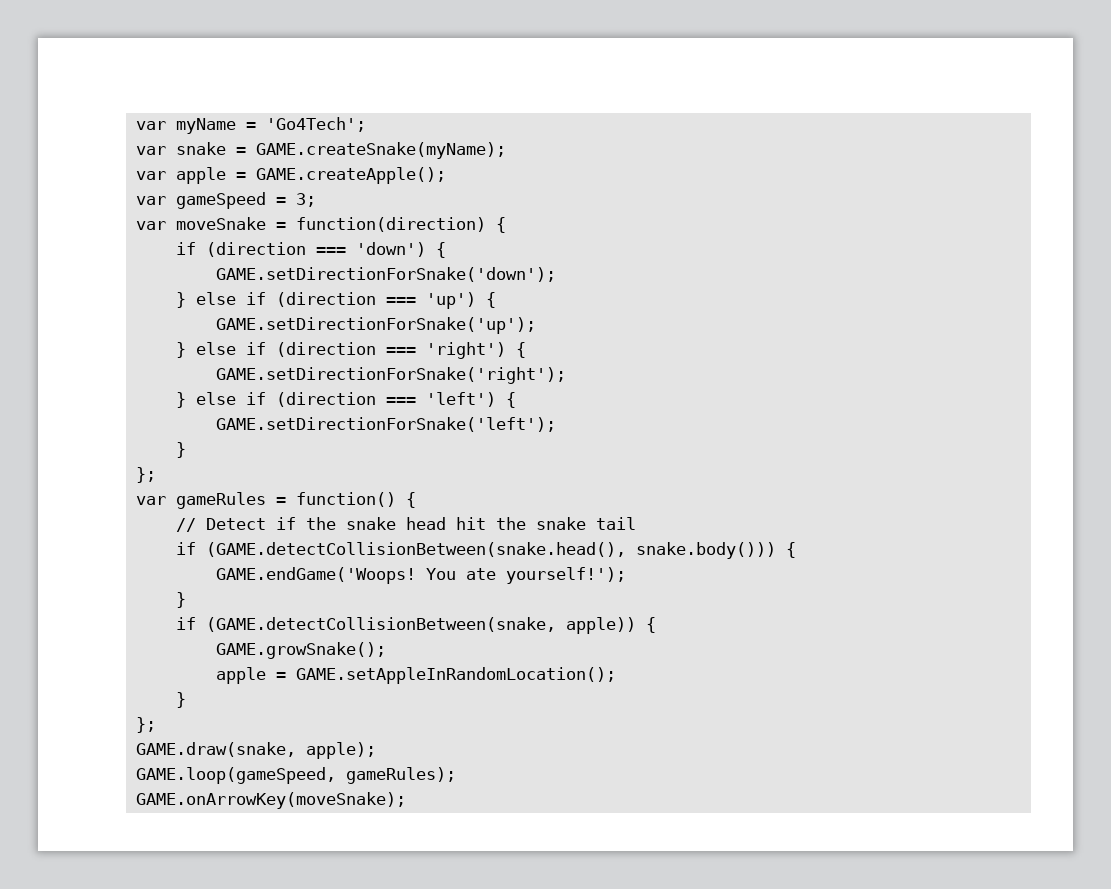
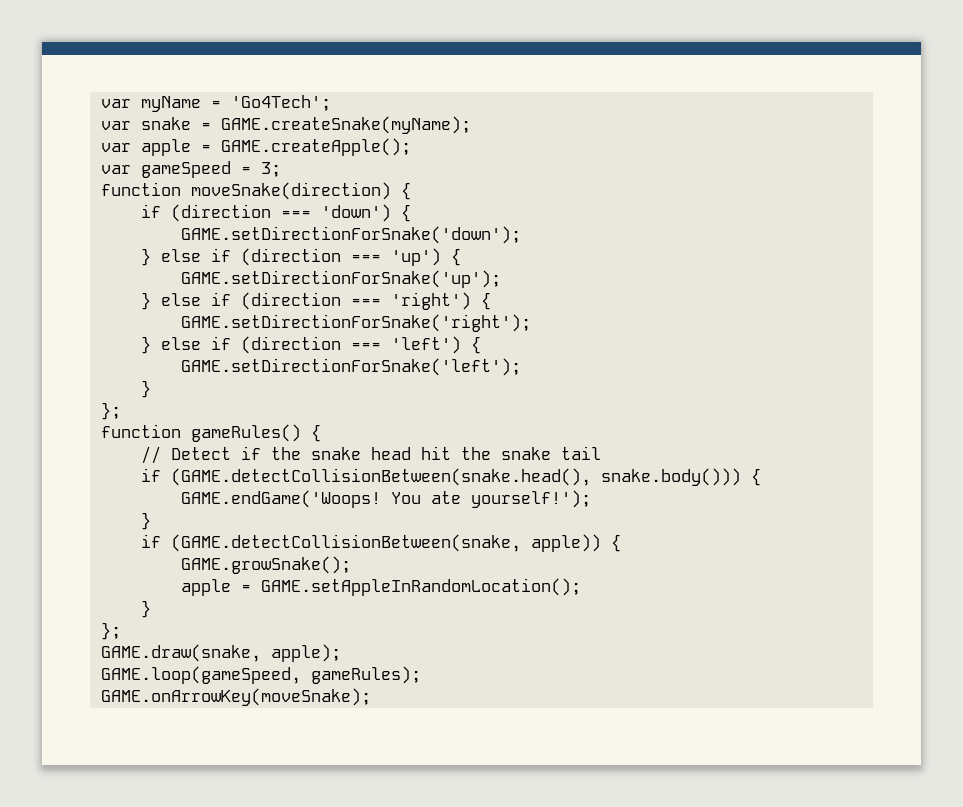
[135,217,486,232] var moveSnake = function(direction) -> [101,182,392,200] function moveSnake(direction)
[135,492,396,509] var gameRules = function() -> [101,424,302,442] function gameRules()

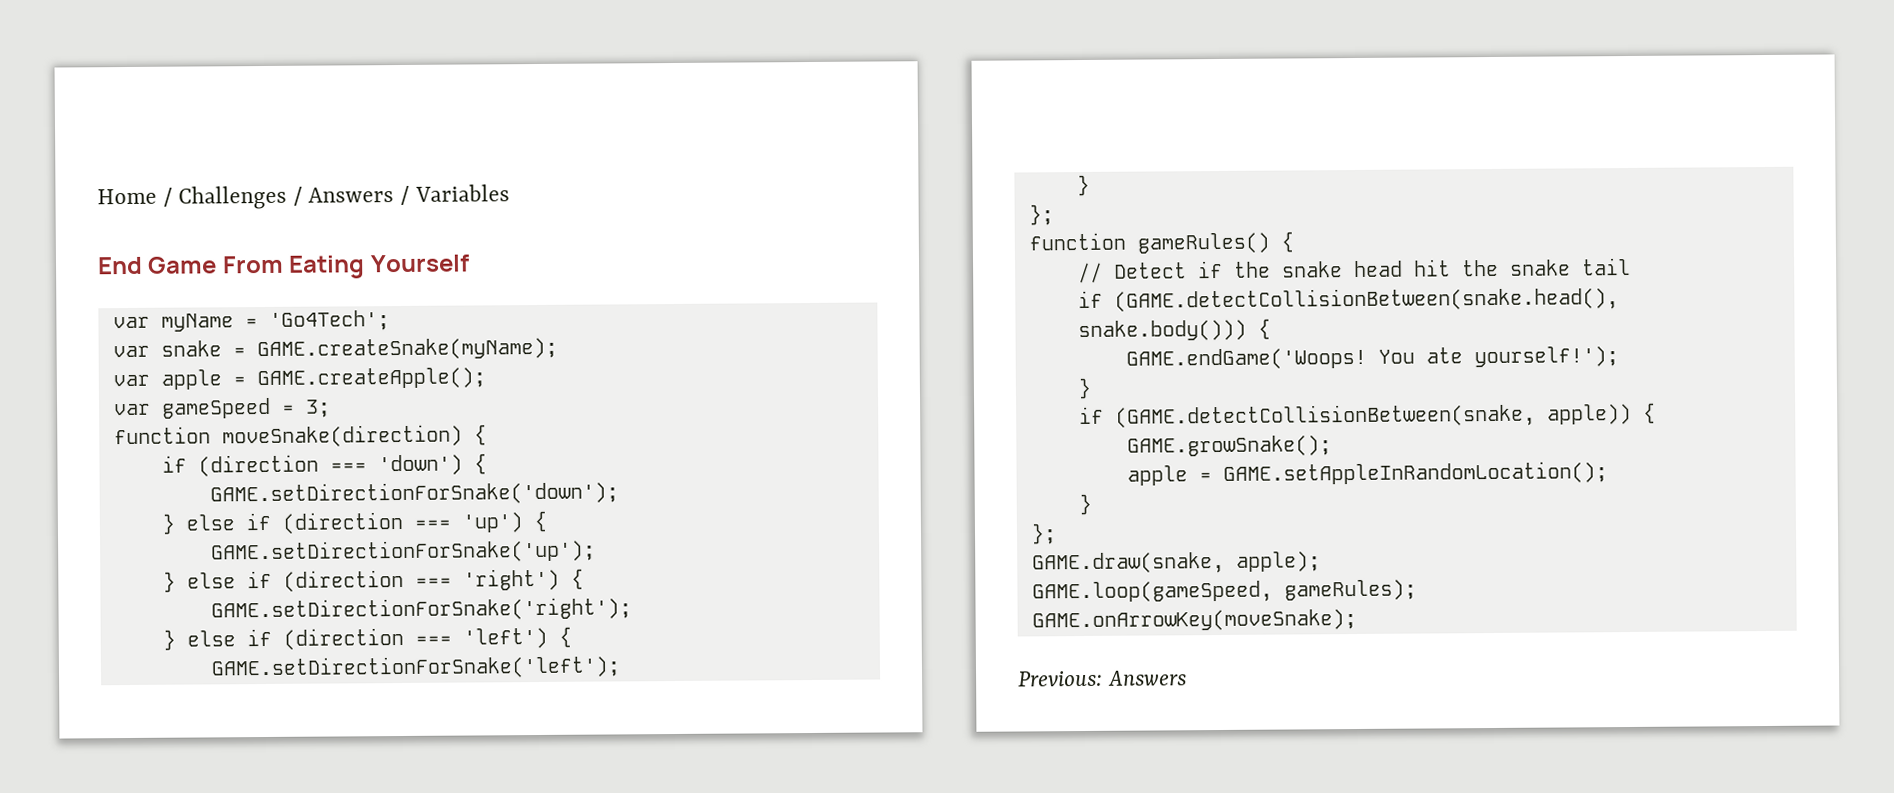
(101, 103) none -> [97,184,510,210] [97,254,470,279] Home / Challenges / Answers / Variables // End Game From Eating Yourself //
(372, 697) none -> [1018,670,1187,687] // Previous: Answers

